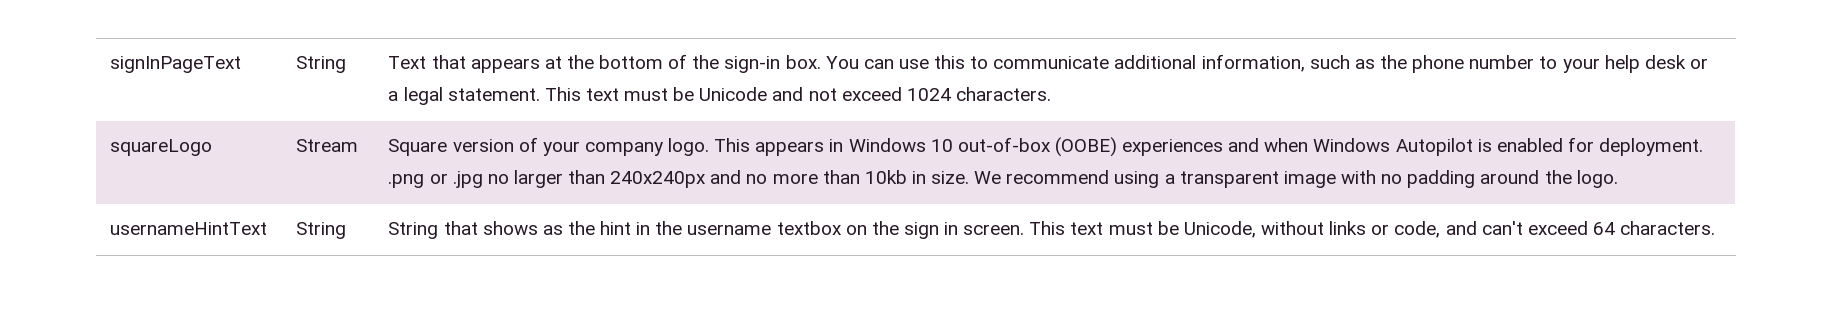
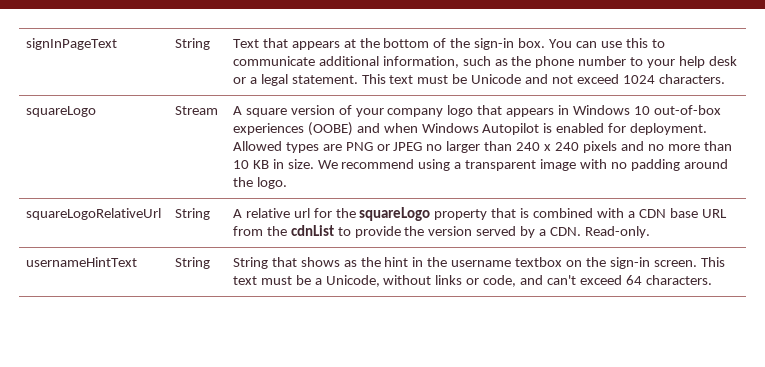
[388,139,448,156] Square -> [232,106,287,117] A square
[668,138,751,156] logo. This -> [447,105,503,117] logo that
[1054,137,1224,157] (OOBE) experiences -> [232,122,353,136] experiences (OOBE)
[388,170,707,188] .png or .jpg no larger than 240x240px -> [232,141,617,153] Allowed types are PNG or JPEG no larger than 240 x 240 pixels
[864,170,907,184] 10kb -> [232,160,269,169] 10 KB
(1618, 179) none -> [25,208,161,220] [174,208,210,220] [232,207,727,221] [232,225,650,238] // squareLogoRelativeUrl | String | A relative url for the squareLogo property that is combined with a CDN base URL from the cdnList to provide the version served by a CDN. Read-only.
[903,222,959,239] sign in -> [609,257,650,269] sign-in
(1179, 228) none -> [314,278,322,285] a

